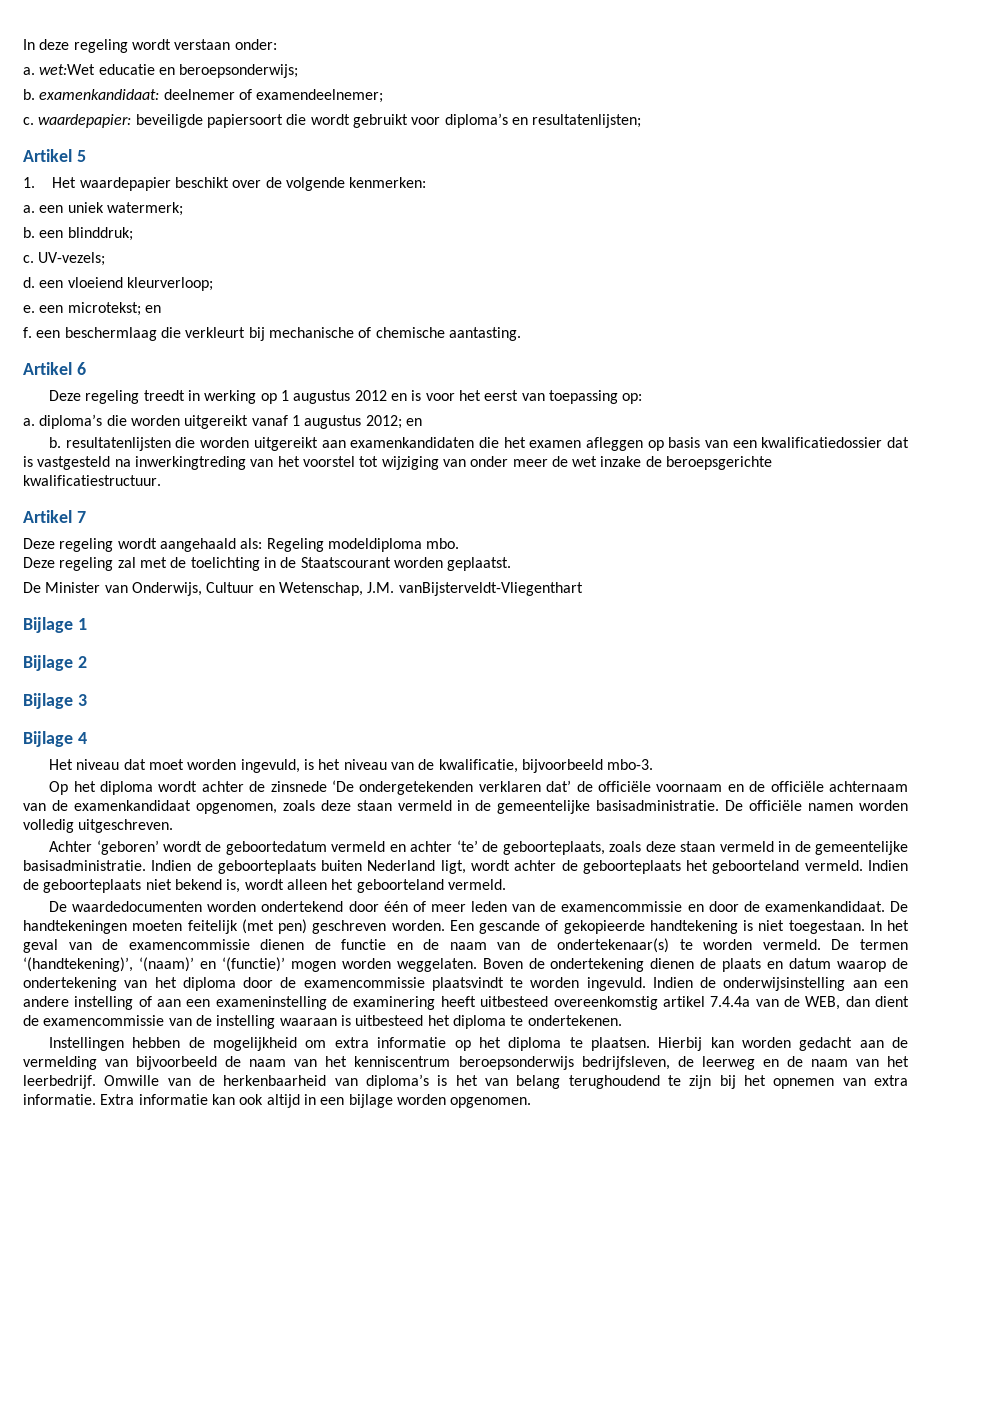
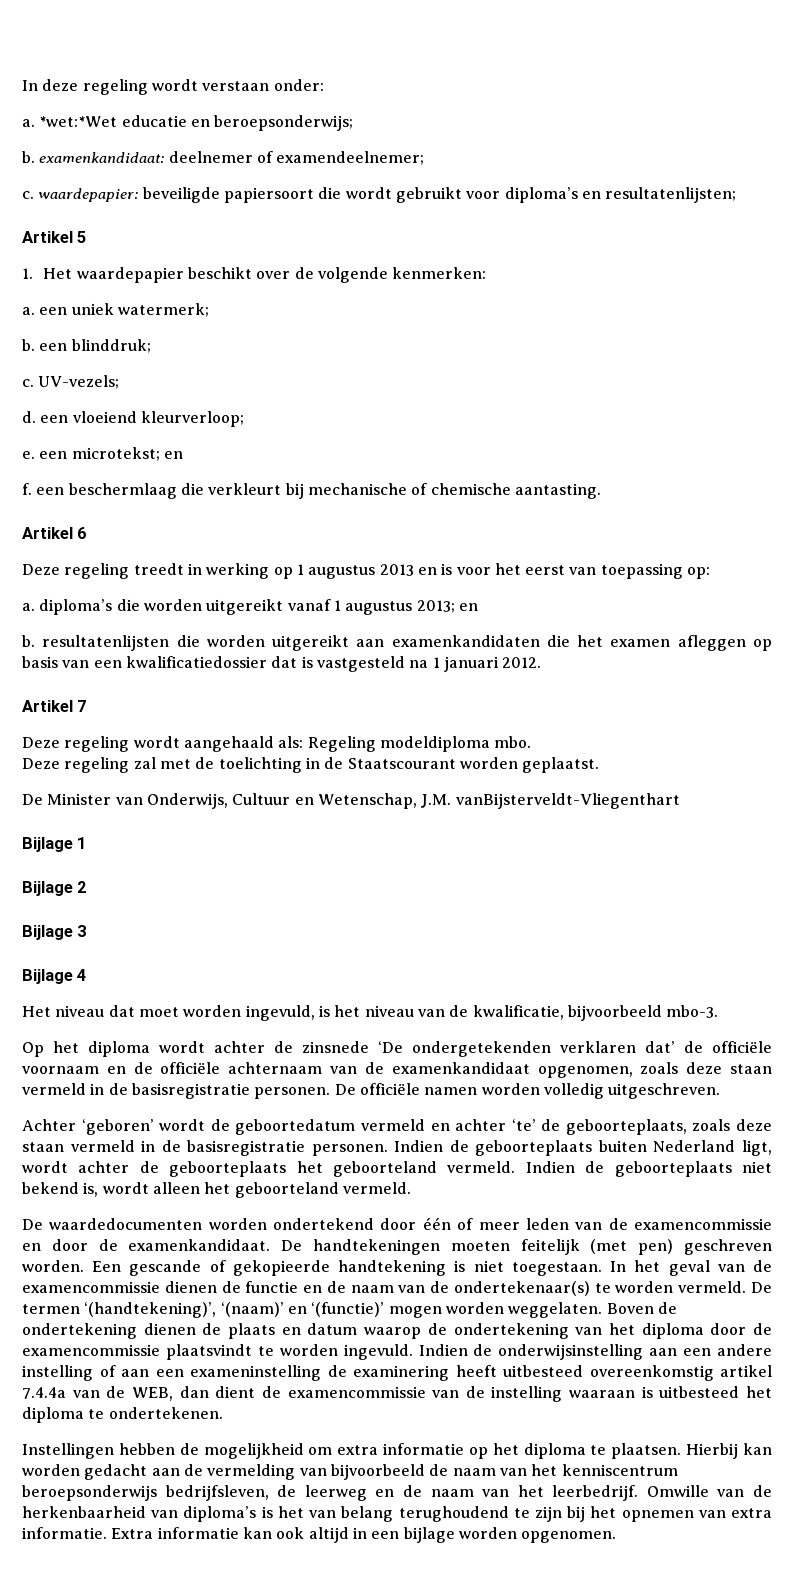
[39,64,96,75] wet:Wet -> [39,116,118,127] *wet:*Wet
[354,390,387,401] 2012 -> [379,564,414,576] 2013
[365,415,402,429] 2012; -> [416,600,455,613] 2013;
[134,456,773,470] [23,475,161,486] inwerkingtreding van het voorstel tot wijziging van onder meer de wet inzake de beroepsgerichte kwalificatiestructuur. -> [432,656,542,672] 1 januari 2012.
[497,800,720,814] gemeentelijke basisadministratie. -> [131,1083,331,1099] basisregistratie personen.
[815,841,908,855] [23,860,146,871] gemeentelijke basisadministratie. -> [187,1140,388,1156] basisregistratie personen.

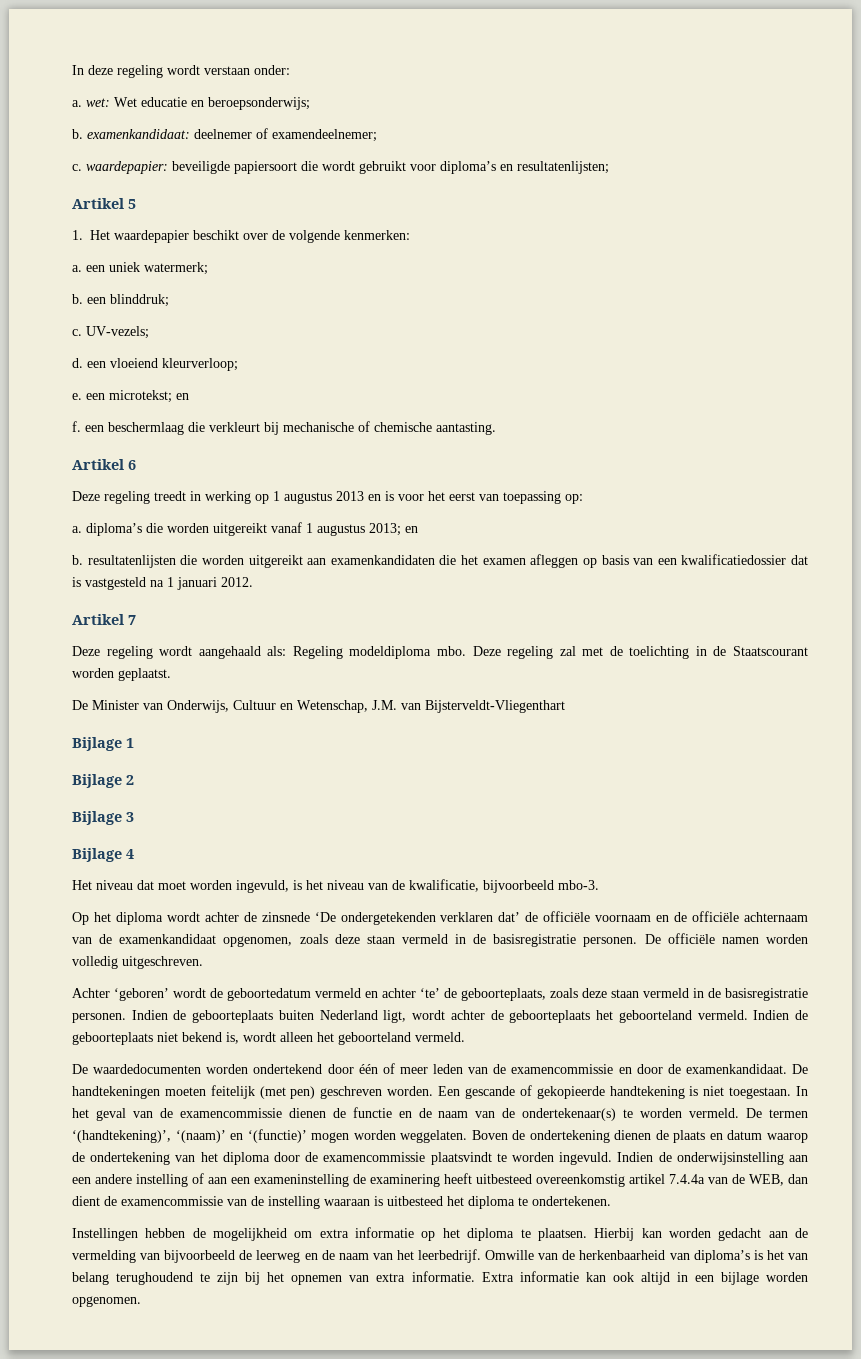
[39,116,118,127] *wet:*Wet -> [86,97,137,107] wet: Wet
(532, 742) // -> (466, 651) none
[455,793,680,809] vanBijsterveldt-Vliegenthart -> [401,700,565,713] van Bijsterveldt-Vliegenthart
[452,1464,678,1476] [22,1485,297,1501] naam van het kenniscentrum beroepsonderwijs bedrijfsleven, de -> (253, 1255) none

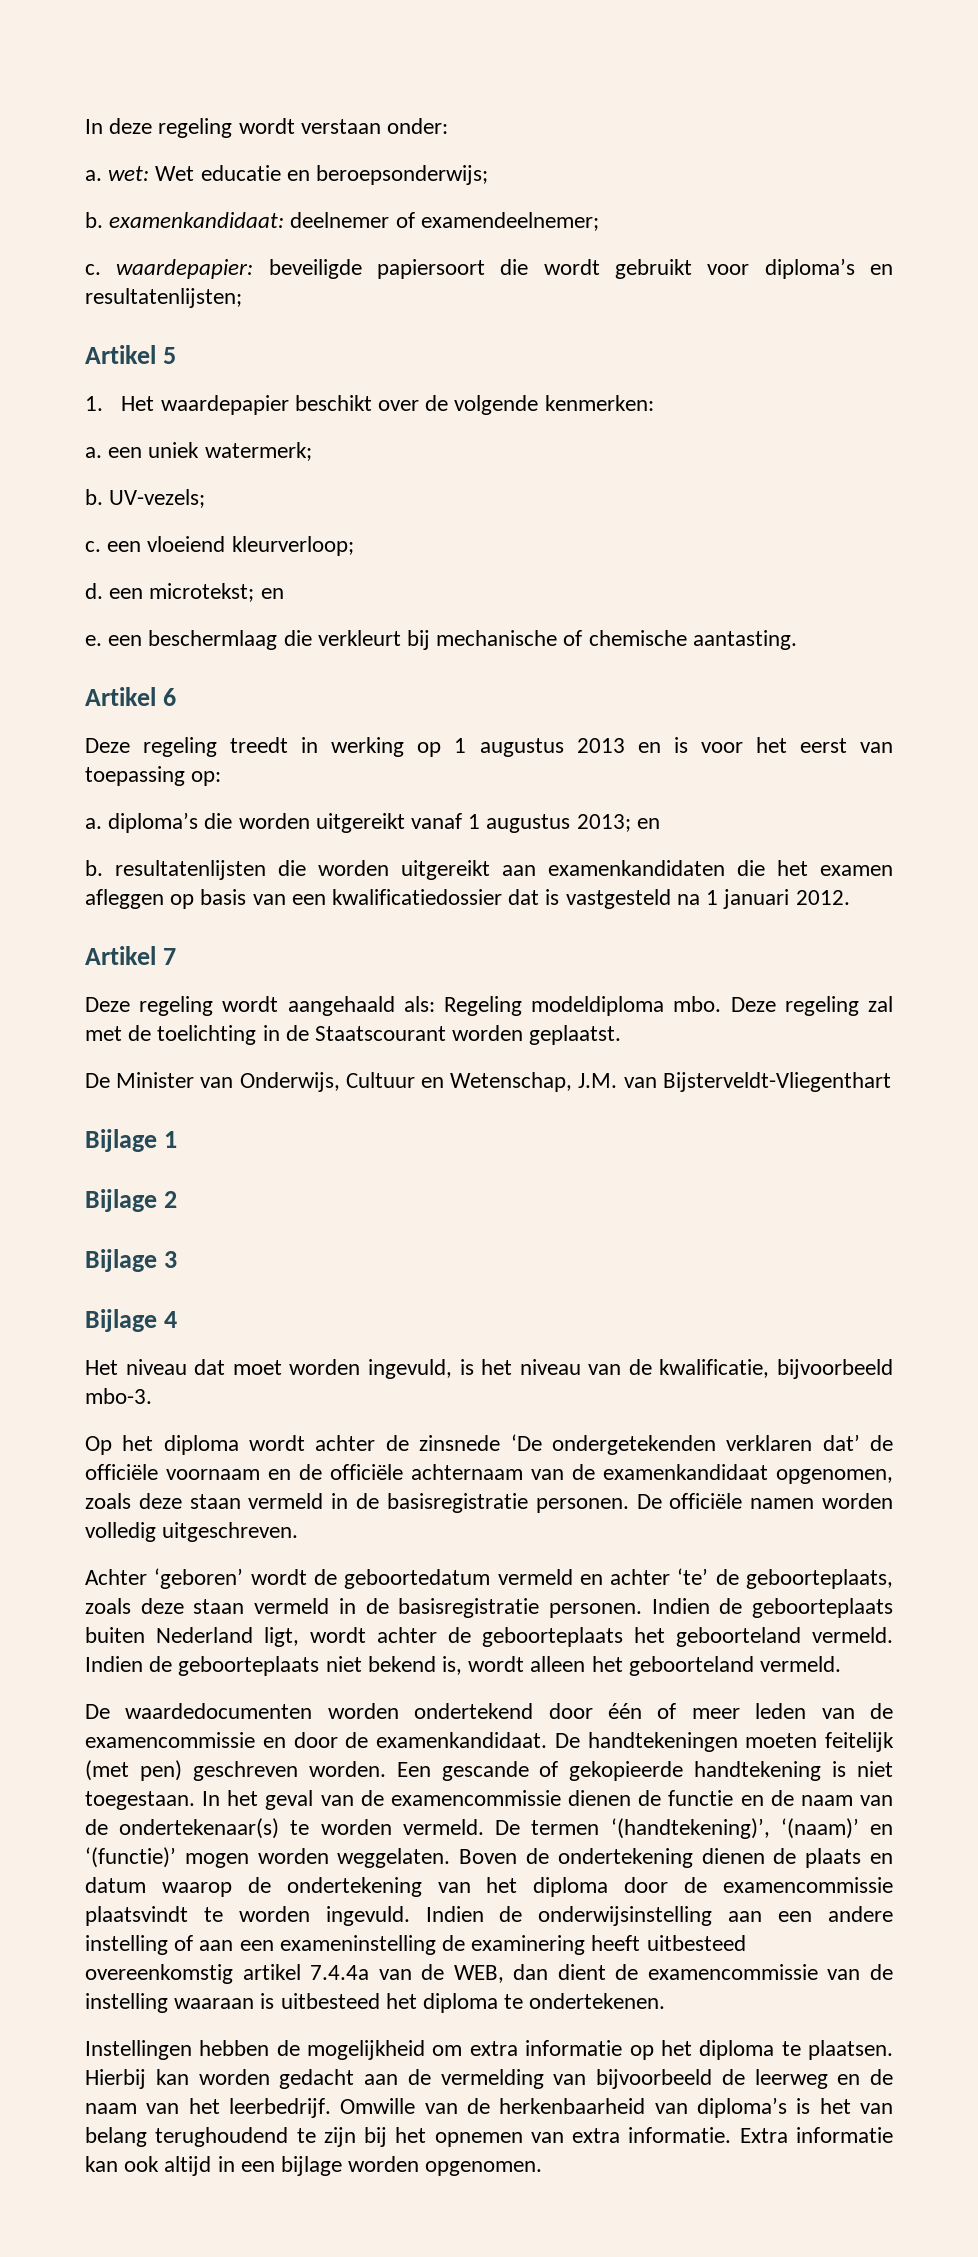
[87,294,169,307] [72,326,149,339] [72,358,83,368] een blinddruk; // c. UV-vezels; // d. -> [109,489,206,508] [85,541,101,552] UV-vezels; // c.
[72,393,82,400] e. -> [85,583,103,599] d.
[72,421,81,432] f. -> [85,635,102,646] e.

